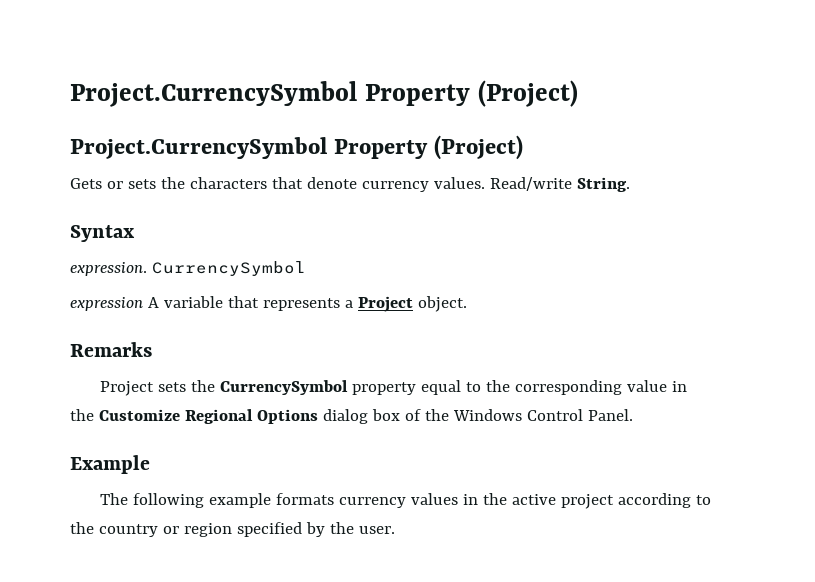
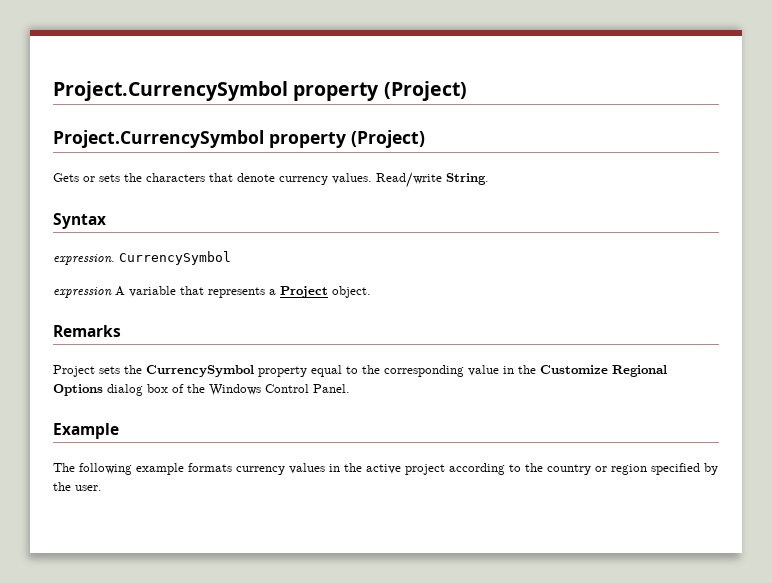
[70,81,470,107] Project.CurrencySymbol Property -> [53,81,380,101] Project.CurrencySymbol property
[334,139,429,159] Property -> [269,132,346,148] property

